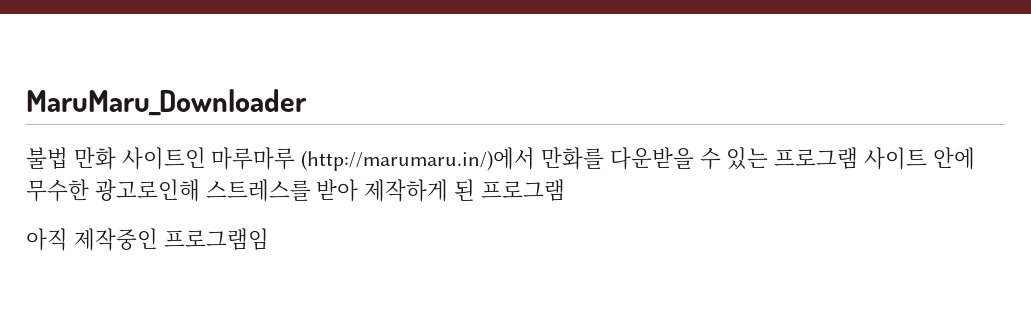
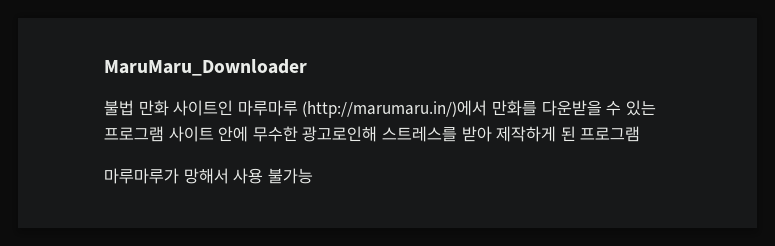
[26,228,269,251] 아직 제작중인 프로그램임 -> [104,168,313,184] 마루마루가 망해서 사용 불가능

